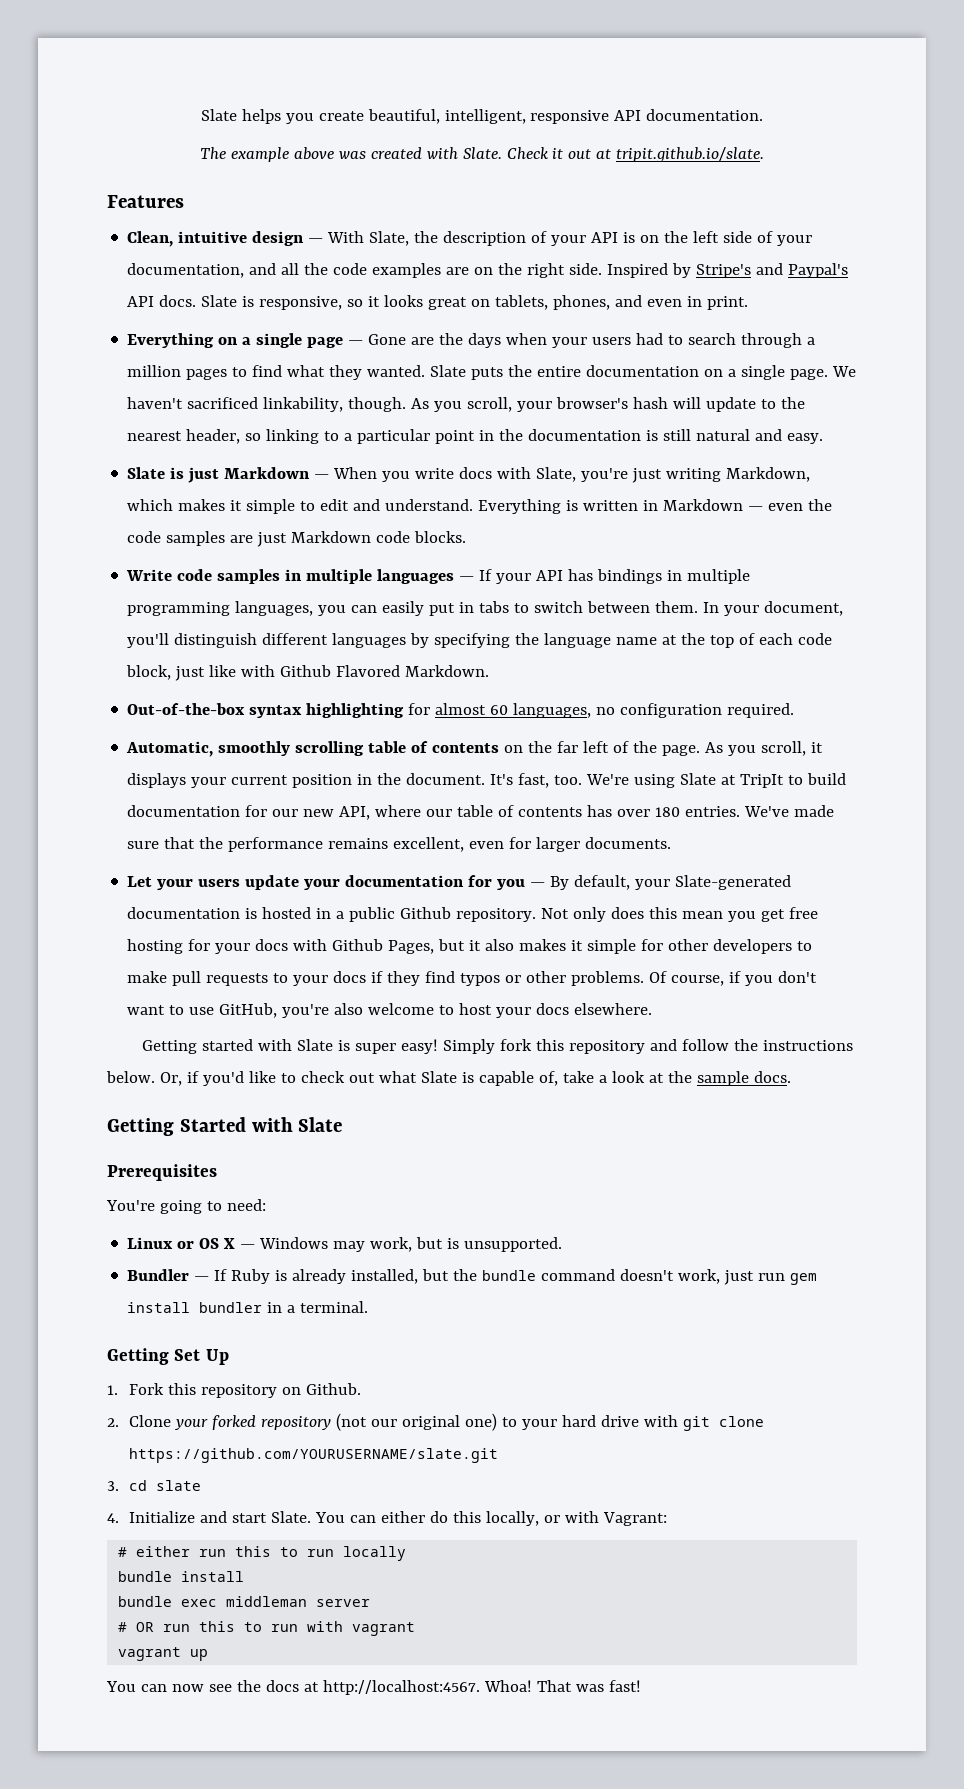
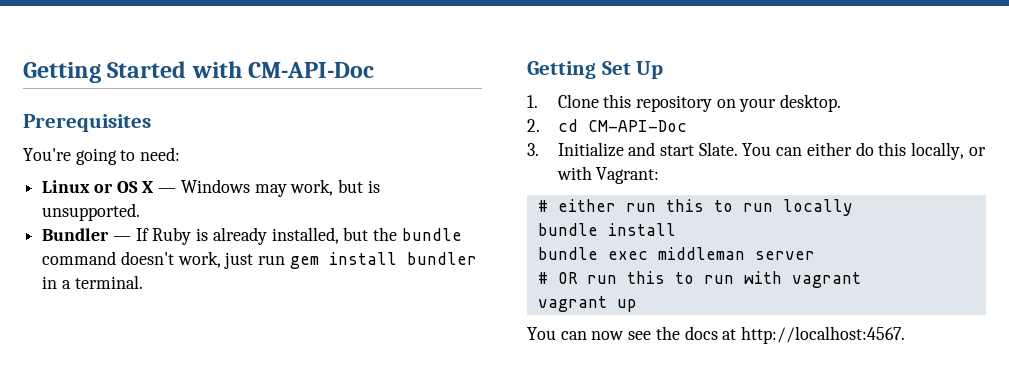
[200,109,764,124] [199,147,765,162] [107,195,184,208] [127,231,813,247] [127,263,849,278] [127,295,749,310] [127,333,816,348] [127,365,857,380] [127,397,806,412] [127,429,824,444] [127,467,811,483] [127,499,833,514] [127,531,467,547] [126,569,751,584] [127,601,844,616] [127,633,833,648] [126,665,490,681] [127,703,795,718] [126,741,824,757] [127,773,847,788] [127,805,835,820] [127,837,672,852] [127,875,792,890] [127,907,819,922] [127,939,813,954] [127,971,818,986] [127,1003,653,1018] [141,1039,853,1054] [106,1071,791,1086] Slate helps you create beautiful, intelligent, responsive API documentation. // The example above was created with Slate. Check it out at tripit.github.io/slate. // Features // Clean, intuitive design — With Slate, the description of your API is on the left side of your documentation, and all the code examples are on the right side. Inspired by Stripe's and Paypal's API docs. Slate is responsive, so it looks great on tablets, phones, and even in print. // Everything on a single page — Gone are the days when your users had to search through a million pages to find what they wanted. Slate puts the entire documentation on a single page. We haven't sacrificed linkability, though. As you scroll, your browser's hash will update to the nearest header, so linking to a particular point in the documentation is still natural and easy. // Slate is just Markdown — When you write docs with Slate, you're just writing Markdown, which makes it simple to edit and understand. Everything is written in Markdown — even the code samples are just Markdown code blocks. // Write code samples in multiple languages — If your API has bindings in multiple programming languages, you can easily put in tabs to switch between them. In your document, you'll distinguish different languages by specifying the language name at the top of each code block, just like with Github Flavored Markdown. // Out-of-the-box syntax highlighting for almost 60 languages, no configuration required. // Automatic, smoothly scrolling table of contents on the far left of the page. As you scroll, it displays your current position in the document. It's fast, too. We're using Slate at TripIt to build documentation for our new API, where our table of contents has over 180 entries. We've made sure that the performance remains excellent, even for larger documents. // Let your users update your documentation for you — By default, your Slate-generated documentation is hosted in a public Github repository. Not only does this mean you get free hosting for your docs with Github Pages, but it also makes it simple for other developers to make pull requests to your docs if they find typos or other problems. Of course, if you don't want to use GitHub, you're also welcome to host your docs elsewhere. // Getting started with Slate is super easy! Simply fork this repository and follow the instructions below. Or, if you'd like to check out what Slate is capable of, take a look at the sample docs. // -> (23, 72) none
[298,1117,343,1132] Slate -> [248,62,375,78] CM-API-Doc
[128,1383,164,1395] Fork -> [557,94,599,108] Clone
[305,1383,361,1395] [107,1413,764,1431] [128,1448,498,1463] [107,1480,201,1491] [107,1513,119,1523] Github. // 2. Clone your forked repository (not our original one) to your hard drive with git clone https://github.com/YOURUSERNAME/slate.git // 3. cd slate // 4. -> [739,94,842,112] [527,119,687,132] [527,143,539,156] your desktop. // 2. cd CM-API-Doc // 3.
[483,1680,641,1692] Whoa! That was fast! -> (906, 335) none

